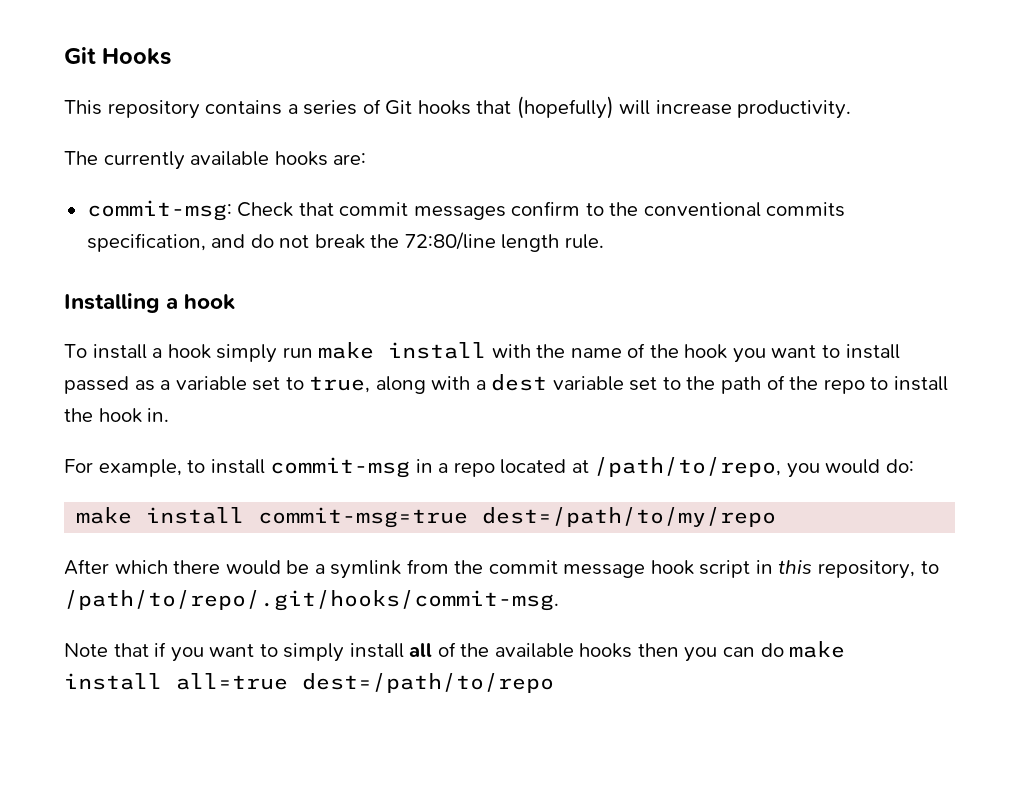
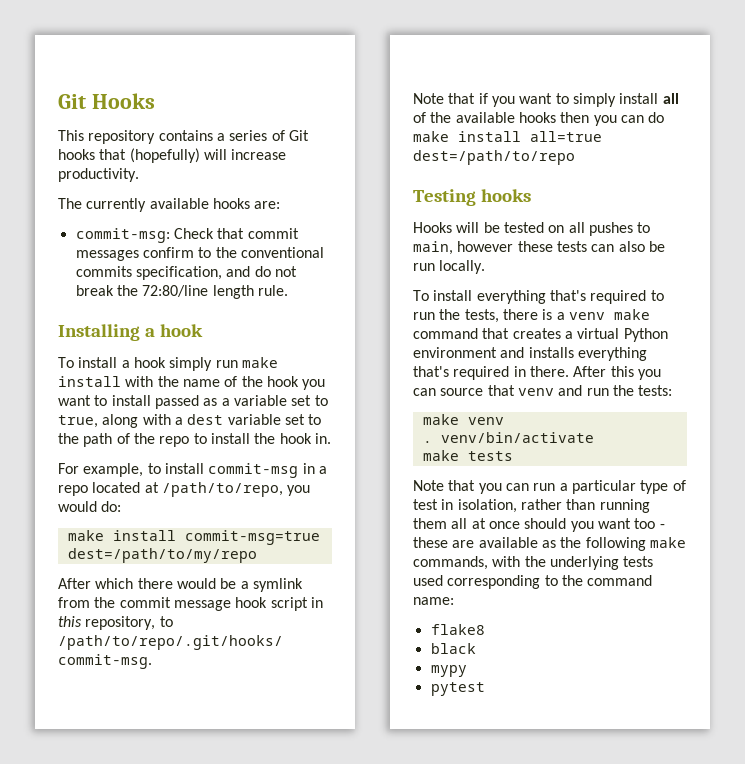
(554, 683) none -> [413,189,532,206] [413,222,651,236] [413,241,665,255] [413,260,486,274] [413,290,664,304] [413,309,650,323] [413,328,668,342] [413,347,647,361] [413,366,661,380] [413,385,673,396] [422,414,504,425] [422,432,594,443] [422,450,513,461] [413,480,686,494] [413,499,650,513] [413,518,665,532] [413,537,686,551] [413,556,654,570] [413,575,653,589] [413,597,454,605] [430,624,485,635] [430,643,476,654] [430,665,467,677] [430,682,485,696] // Testing hooks // Hooks will be tested on all pushes to main, however these tests can also be run locally. // To install everything that's required to run the tests, there is a venv make command that creates a virtual Python environment and installs everything that's required in there. After this you can source that venv and run the tests: // make venv // . venv/bin/activate // make tests // Note that you can run a particular type of test in isolation, rather than running them all at once should you want too - these are available as the following make commands, with the underlying tests used corresponding to the command name: // flake8 // black // mypy // pytest

